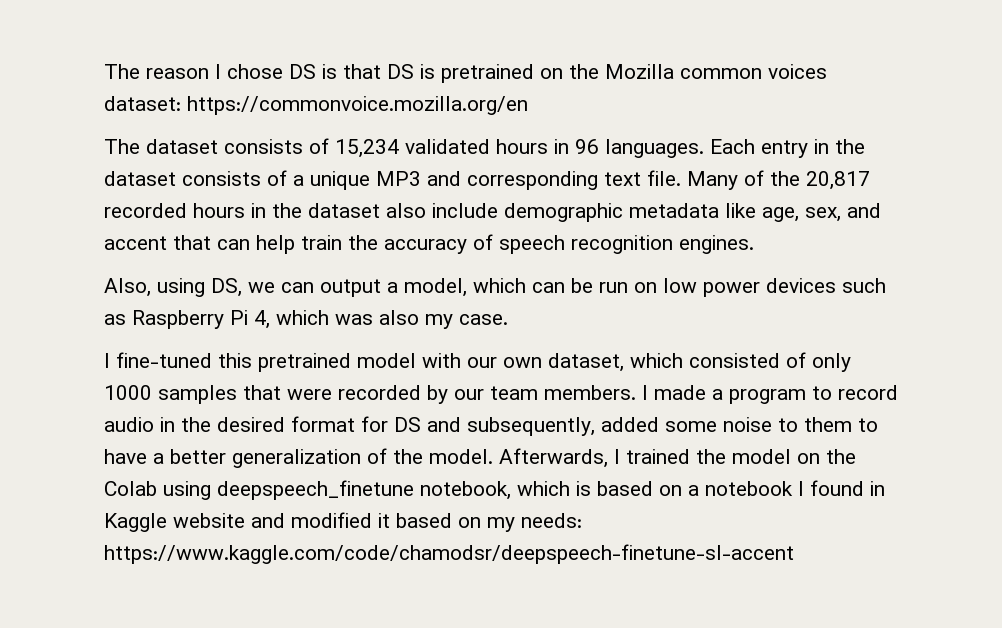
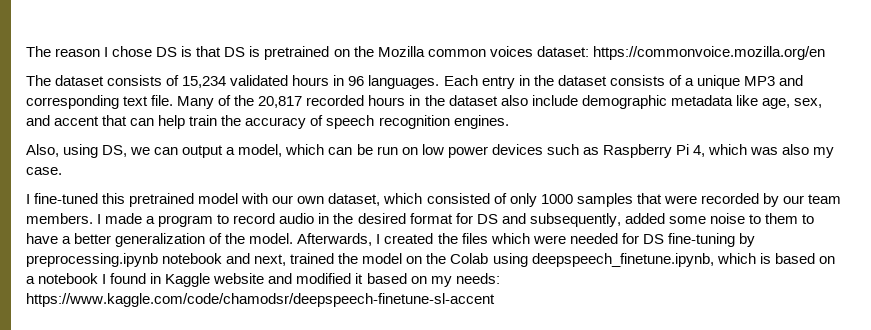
(620, 456) none -> [384,233,755,247] [26,253,287,267] created the files which were needed for DS fine-tuning by preprocessing.ipynb notebook and next,
[217,480,511,500] deepspeech_finetune notebook, -> [531,253,714,267] deepspeech_finetune.ipynb,

